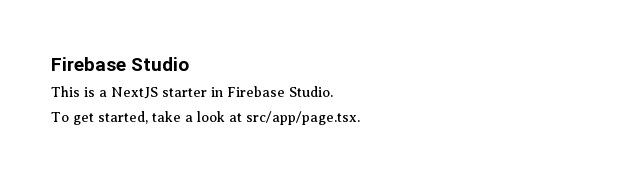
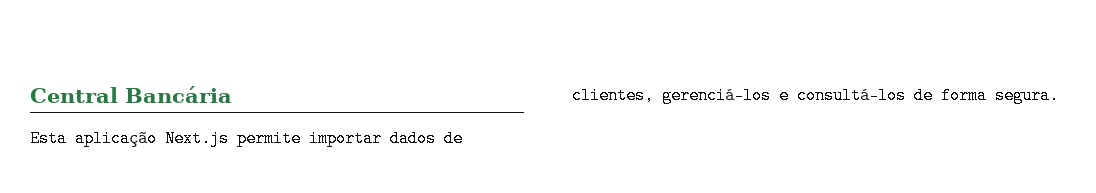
[51,57,190,71] [51,86,333,99] [51,111,360,125] Firebase Studio // This is a NextJS starter in Firebase Studio. // To get started, take a look at src/app/page.tsx. -> [30,86,232,103] [30,130,463,147] [572,87,1059,104] Central Bancária // Esta aplicação Next.js permite importar dados de clientes, gerenciá-los e consultá-los de forma segura.

